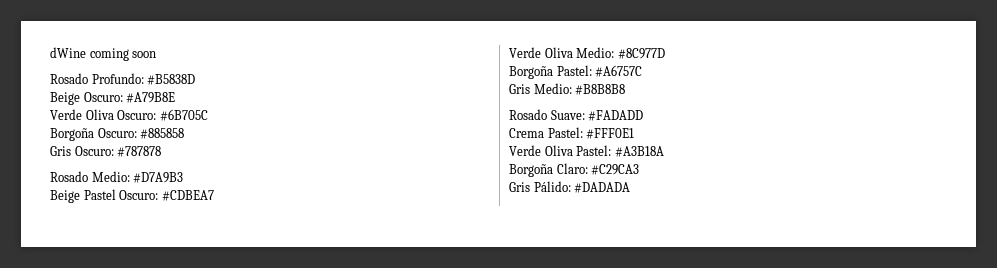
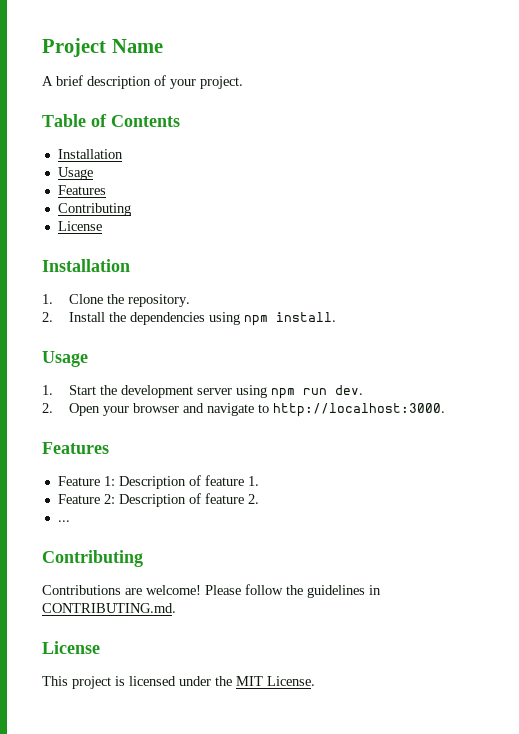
[50,47,157,61] [50,73,196,85] [50,92,176,105] [50,109,208,121] [50,128,185,141] [50,146,162,157] [50,171,184,183] [50,189,214,203] [509,47,665,59] [509,65,643,79] [509,83,626,95] [509,109,644,121] [509,127,635,139] [509,145,664,157] [509,163,640,177] [509,181,631,193] dWine coming soon // Rosado Profundo: #B5838D // Beige Oscuro: #A79B8E // Verde Oliva Oscuro: #6B705C // Borgoña Oscuro: #885858 // Gris Oscuro: #787878 // Rosado Medio: #D7A9B3 // Beige Pastel Oscuro: #CDBEA7 // Verde Oliva Medio: #8C977D // Borgoña Pastel: #A6757C // Gris Medio: #B8B8B8 // Rosado Suave: #FADADD // Crema Pastel: #FFF0E1 // Verde Oliva Pastel: #A3B18A // Borgoña Claro: #C29CA3 // Gris Pálido: #DADADA -> [42,38,163,57] [42,75,243,89] [42,114,180,127] [57,149,123,159] [57,167,93,180] [57,185,106,195] [57,203,131,216] [57,221,102,231] [42,259,130,272] [42,294,191,307] [42,312,337,326] [42,351,88,367] [42,385,364,399] [42,403,446,417] [42,442,109,454] [57,475,259,489] [57,493,259,507] [57,520,70,522] [42,550,143,567] [42,584,381,598] [42,603,176,613] [42,641,100,654] [42,676,315,689] Project Name // A brief description of your project. // Table of Contents // Installation // Usage // Features // Contributing // License // Installation // 1. Clone the repository. // 2. Install the dependencies using npm install. // Usage // 1. Start the development server using npm run dev. // 2. Open your browser and navigate to http://localhost:3000. // Features // Feature 1: Description of feature 1. // Feature 2: Description of feature 2. // ... // Contributing // Contributions are welcome! Please follow the guidelines in CONTRIBUTING.md. // License // This project is licensed under the MIT License.

